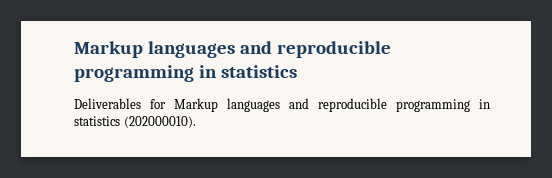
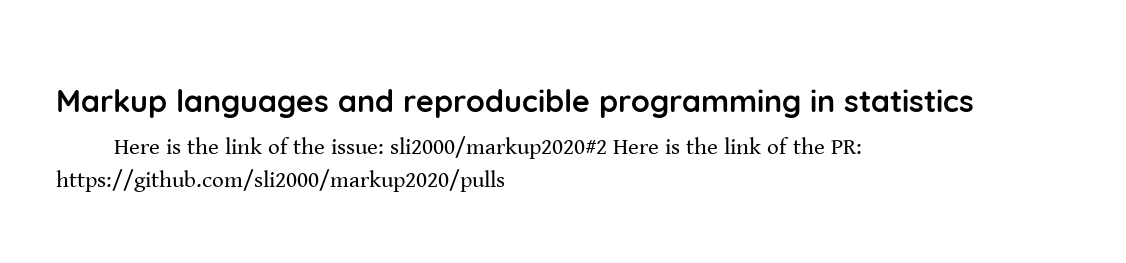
[74,98,490,112] [74,116,196,128] Deliverables for Markup languages and reproducible programming in statistics (202000010). -> [113,136,862,159] [56,169,505,192] Here is the link of the issue: sli2000/markup2020#2 Here is the link of the PR: https://github.com/sli2000/markup2020/pulls

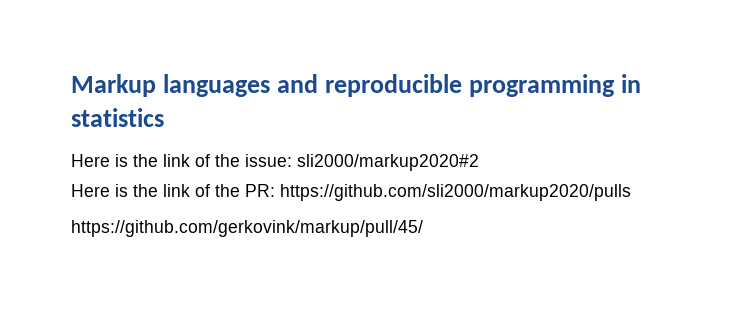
(608, 147) none -> (479, 162) //
(505, 180) none -> [71,220,423,237] // https://github.com/gerkovink/markup/pull/45/

